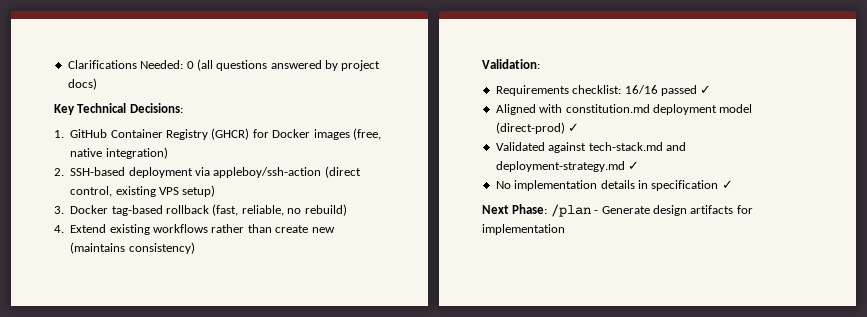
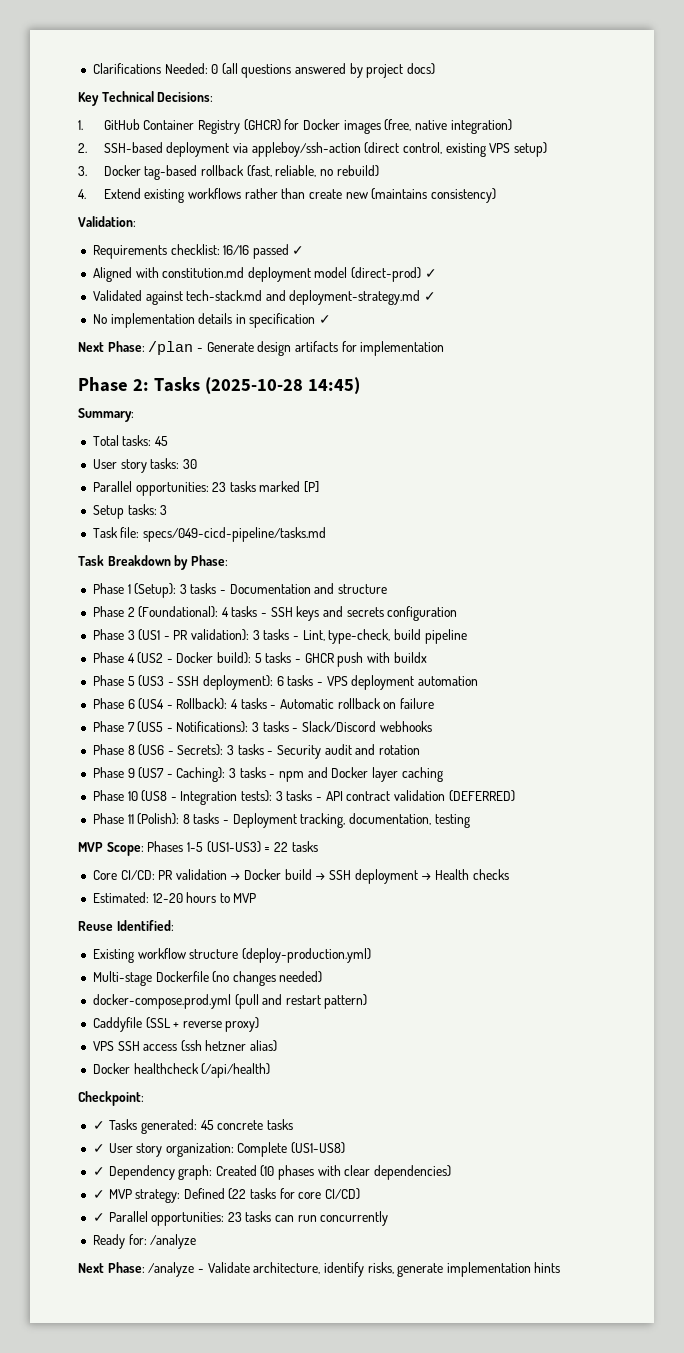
(565, 229) none -> [78,377,360,394] [78,408,134,422] [92,435,169,446] [92,458,197,473] [92,481,320,496] [92,504,168,519] [92,527,327,542] [78,555,228,570] [92,583,388,598] [92,606,458,621] [92,629,467,644] [92,652,427,667] [92,675,478,690] [92,698,434,710] [92,721,432,733] [92,744,420,759] [92,767,443,782] [92,790,515,805] [92,813,470,828] [78,841,318,856] [92,869,509,884] [92,892,257,903] [78,920,174,931] [92,948,371,963] [92,971,323,986] [92,994,368,1009] [92,1017,260,1032] [92,1040,278,1052] [92,1063,271,1078] [78,1091,144,1106] [92,1119,294,1134] [92,1142,346,1157] [92,1165,452,1180] [92,1188,361,1203] [92,1211,389,1226] [92,1234,197,1249] [78,1262,561,1277] // Phase 2: Tasks (2025-10-28 14:45) // Summary: // Total tasks: 45 // User story tasks: 30 // Parallel opportunities: 23 tasks marked [P] // Setup tasks: 3 // Task file: specs/049-cicd-pipeline/tasks.md // Task Breakdown by Phase: // Phase 1 (Setup): 3 tasks - Documentation and structure // Phase 2 (Foundational): 4 tasks - SSH keys and secrets configuration // Phase 3 (US1 - PR validation): 3 tasks - Lint, type-check, build pipeline // Phase 4 (US2 - Docker build): 5 tasks - GHCR push with buildx // Phase 5 (US3 - SSH deployment): 6 tasks - VPS deployment automation // Phase 6 (US4 - Rollback): 4 tasks - Automatic rollback on failure // Phase 7 (US5 - Notifications): 3 tasks - Slack/Discord webhooks // Phase 8 (US6 - Secrets): 3 tasks - Security audit and rotation // Phase 9 (US7 - Caching): 3 tasks - npm and Docker layer caching // Phase 10 (US8 - Integration tests): 3 tasks - API contract validation (DEFERRED) // Phase 11 (Polish): 8 tasks - Deployment tracking, documentation, testing // MVP Scope: Phases 1-5 (US1-US3) = 22 tasks // Core CI/CD: PR validation → Docker build → SSH deployment → Health checks // Estimated: 12-20 hours to MVP // Reuse Identified: // Existing workflow structure (deploy-production.yml) // Multi-stage Dockerfile (no changes needed) // docker-compose.prod.yml (pull and restart pattern) // Caddyfile (SSL + reverse proxy) // VPS SSH access (ssh hetzner alias) // Docker healthcheck (/api/health) // Checkpoint: // ✓ Tasks generated: 45 concrete tasks // ✓ User story organization: Complete (US1-US8) // ✓ Dependency graph: Created (10 phases with clear dependencies) // ✓ MVP strategy: Defined (22 tasks for core CI/CD) // ✓ Parallel opportunities: 23 tasks can run concurrently // Ready for: /analyze // Next Phase: /analyze - Validate architecture, identify risks, generate implementation hints

